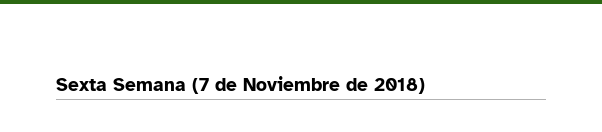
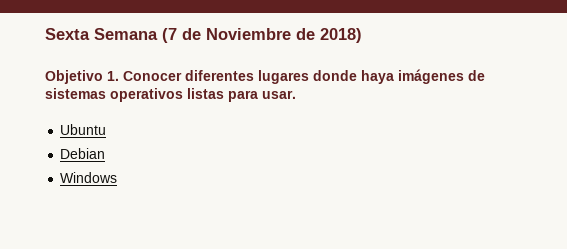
(425, 86) none -> [45,69,485,84] [45,88,296,102] [60,124,107,135] [60,148,106,159] [60,172,118,183] // Objetivo 1. Conocer diferentes lugares donde haya imágenes de sistemas operativos listas para usar. // Ubuntu // Debian // Windows

